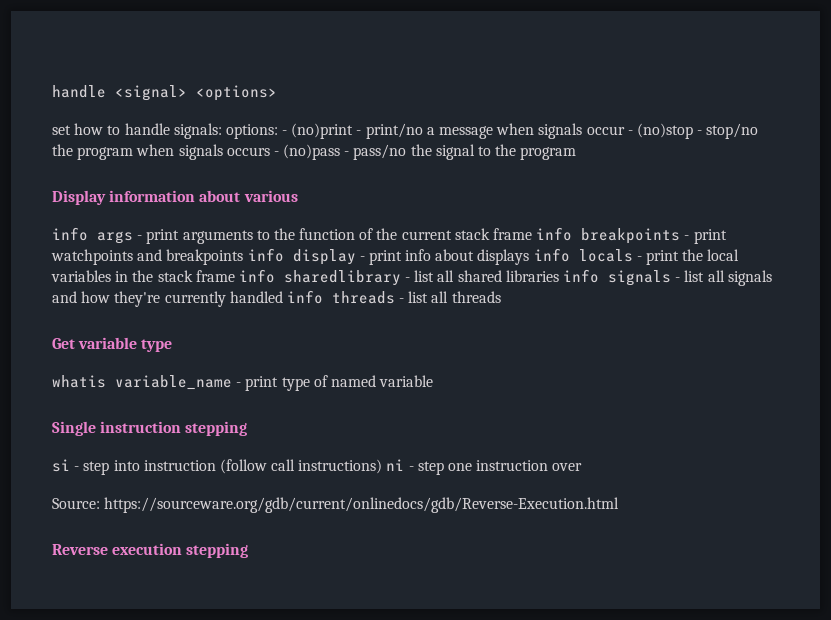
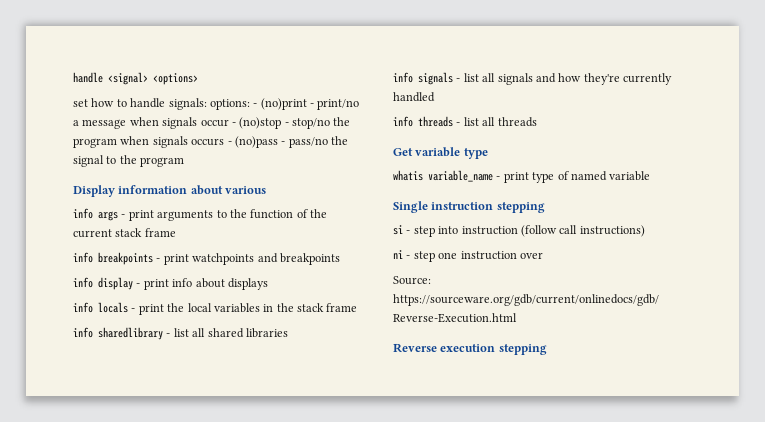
(533, 234) none -> (176, 232) //
(244, 257) none -> (340, 259) //
(530, 257) none -> (268, 284) //
(235, 276) none -> (358, 307) //
(559, 276) none -> (288, 333) //
(283, 297) none -> (435, 97) //
(383, 466) none -> (645, 231) //

